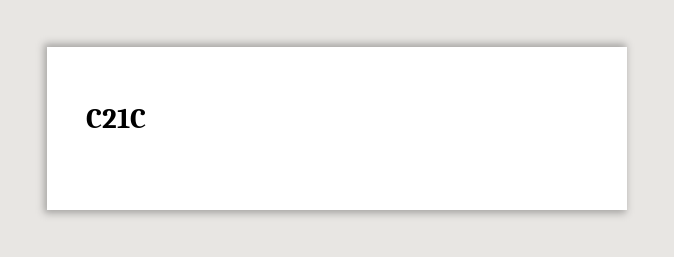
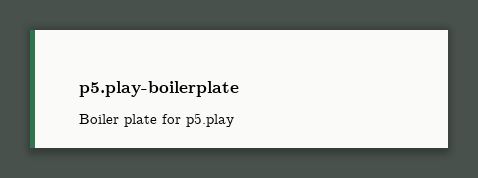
[86,108,146,128] C21C -> [79,81,239,97] [79,113,234,127] p5.play-boilerplate // Boiler plate for p5.play

